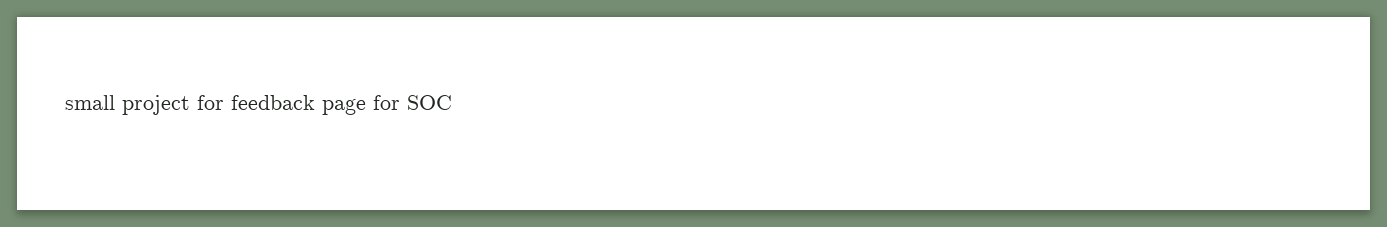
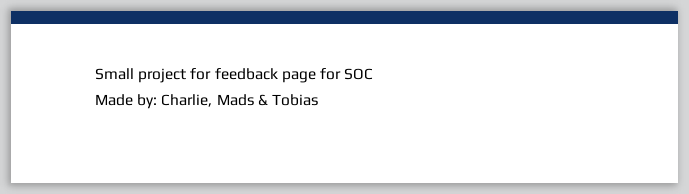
[65,95,115,110] small -> [95,68,134,80] Small
(452, 102) none -> [95,94,318,109] // Made by: Charlie, Mads & Tobias

